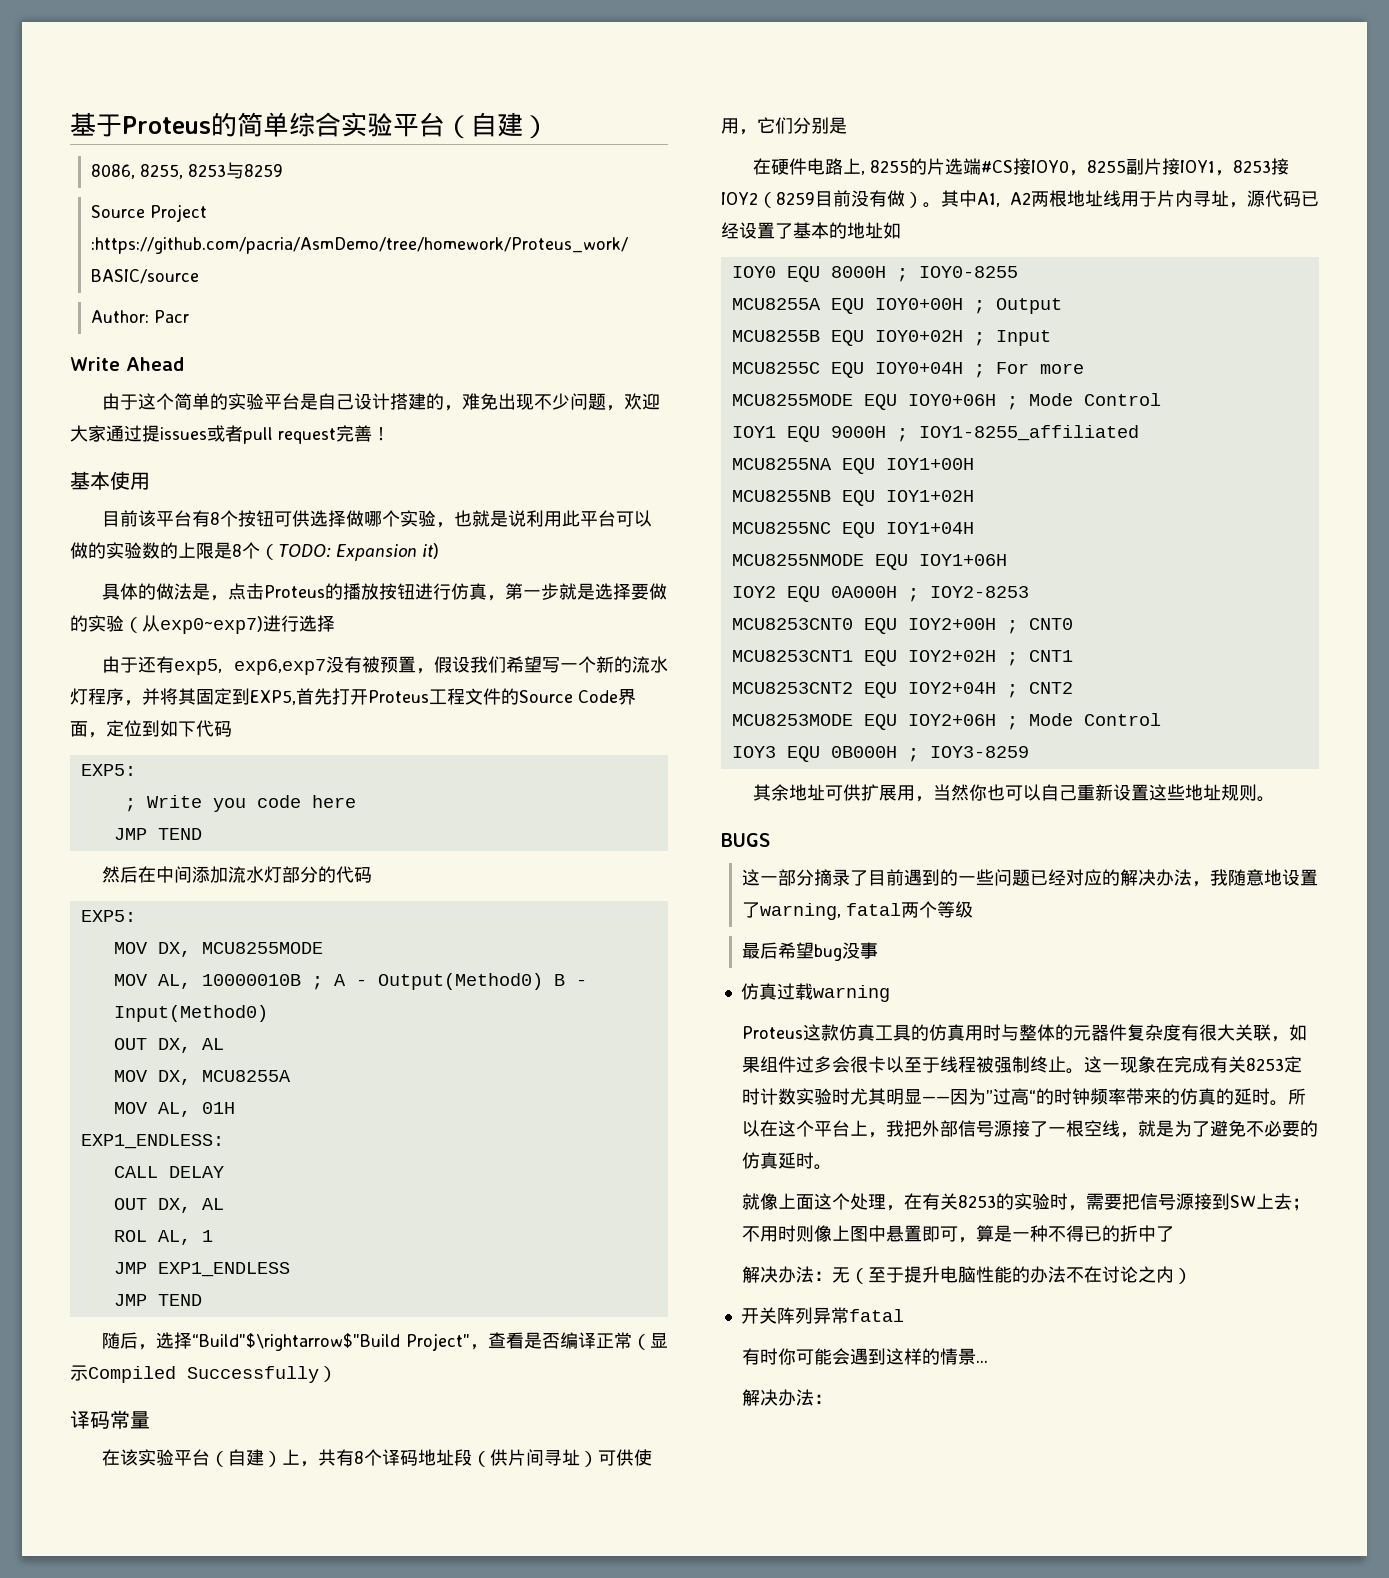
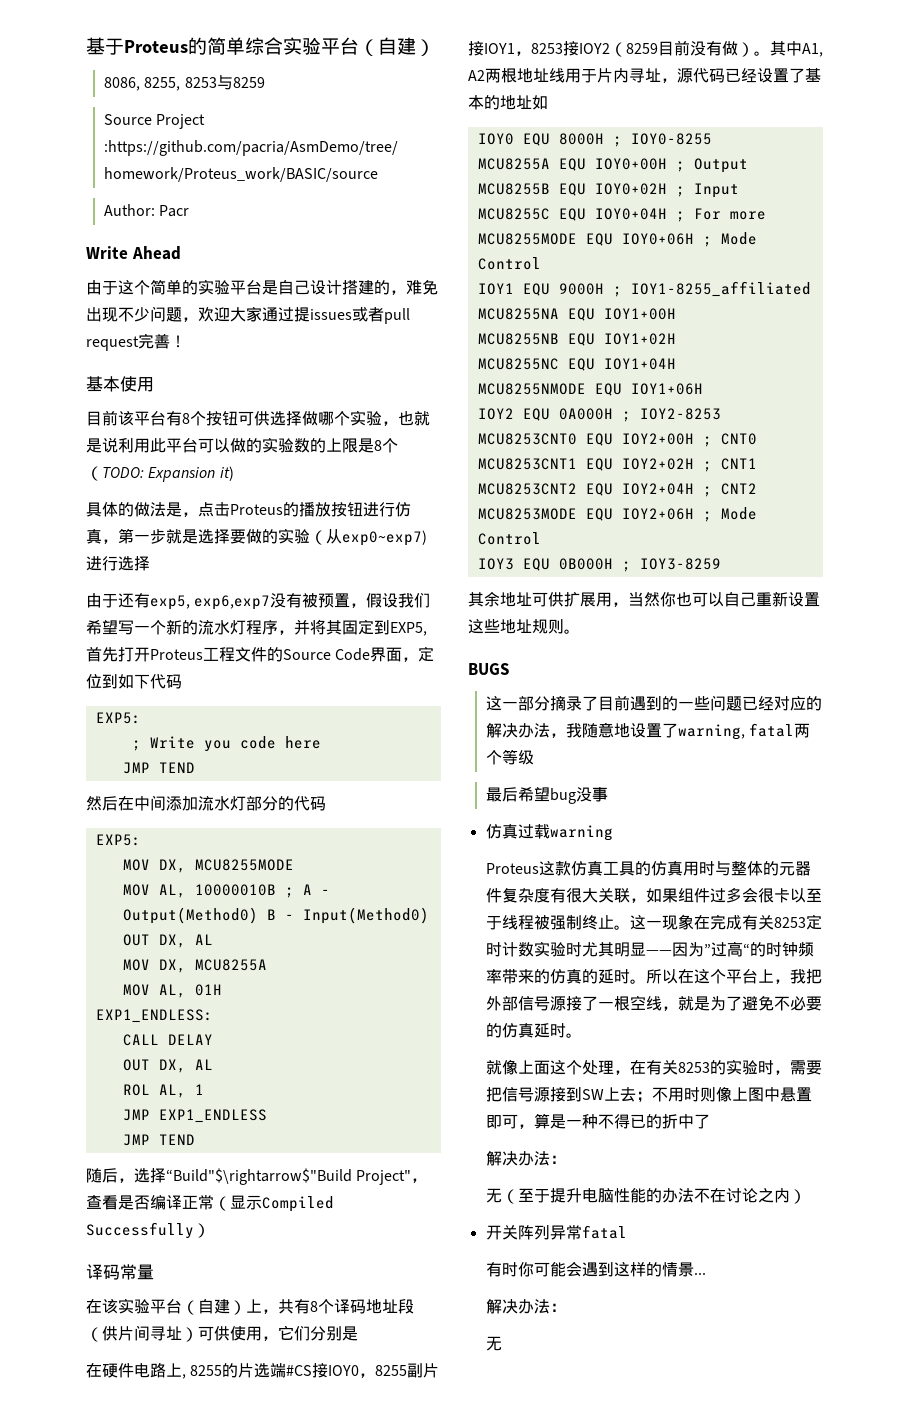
(832, 1276) none -> (567, 1159) //
(832, 1399) none -> [486,1336,503,1351] // 无

